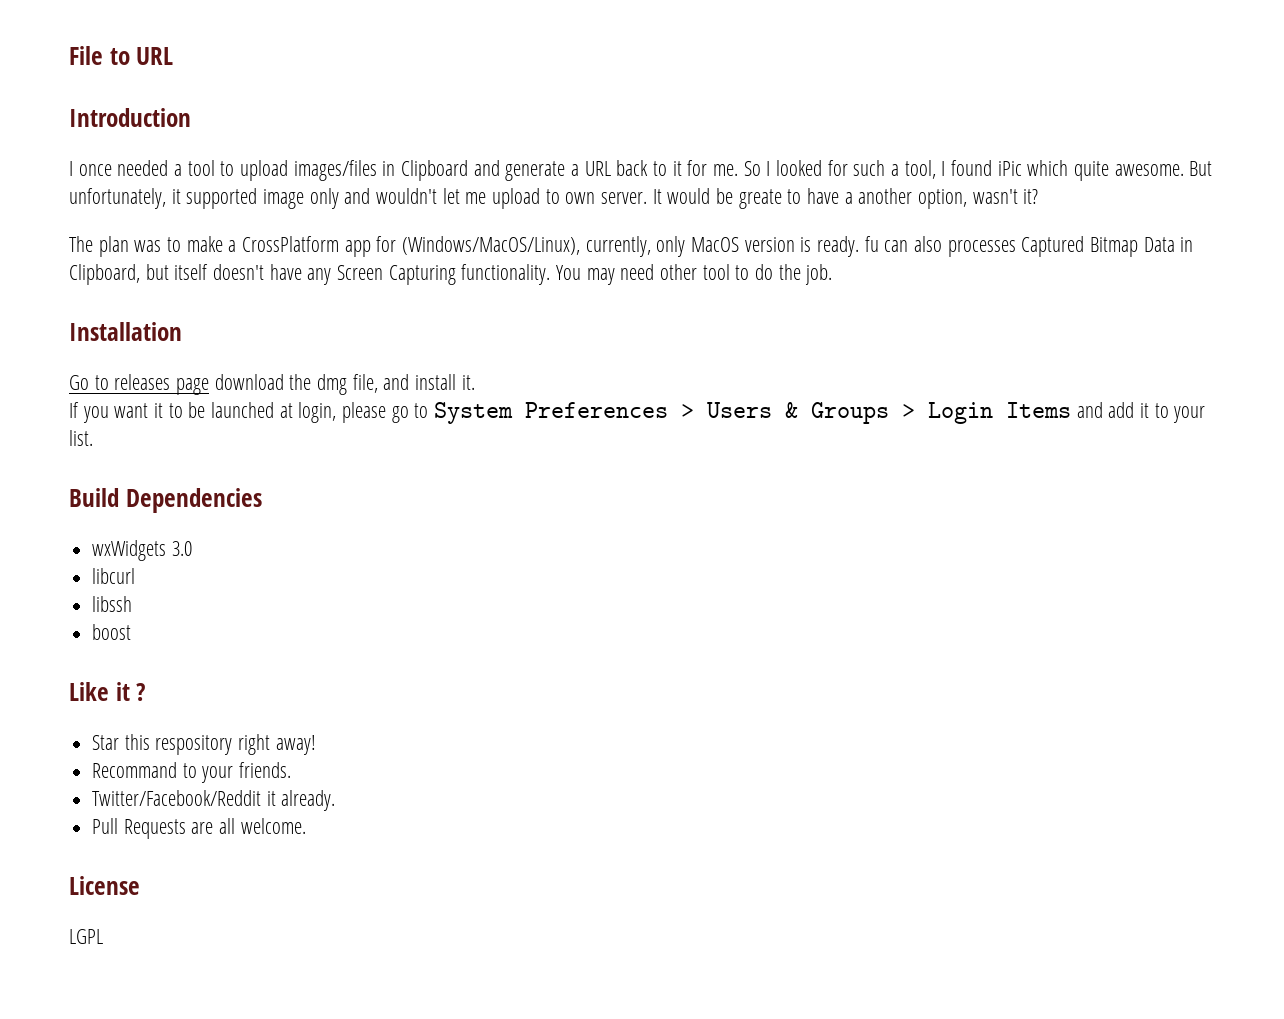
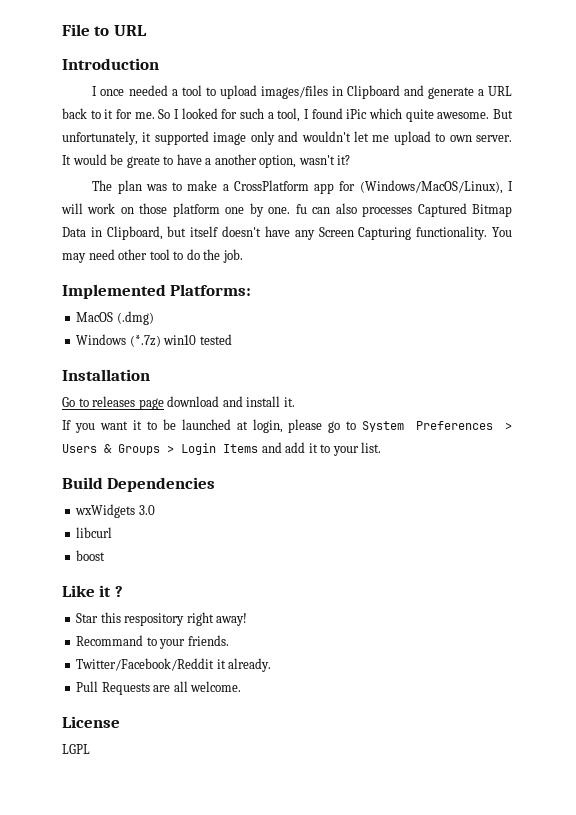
[585,236,860,257] currently, only MacOS version is ready. -> [507,181,513,191] [61,203,291,217] I will work on those platform one by one.
(833, 274) none -> [62,284,252,299] [76,311,154,325] [76,334,232,347] // Implemented Platforms: // MacOS (.dmg) // Windows (*.7z) win10 tested
[289,374,378,395] the dmg file, -> (220, 401) none
[92,596,133,612] // libssh -> (113, 532) none

